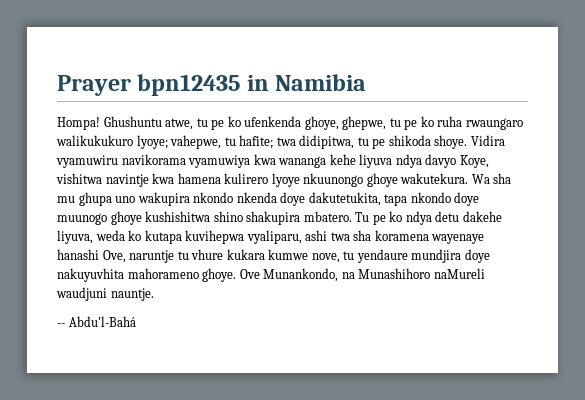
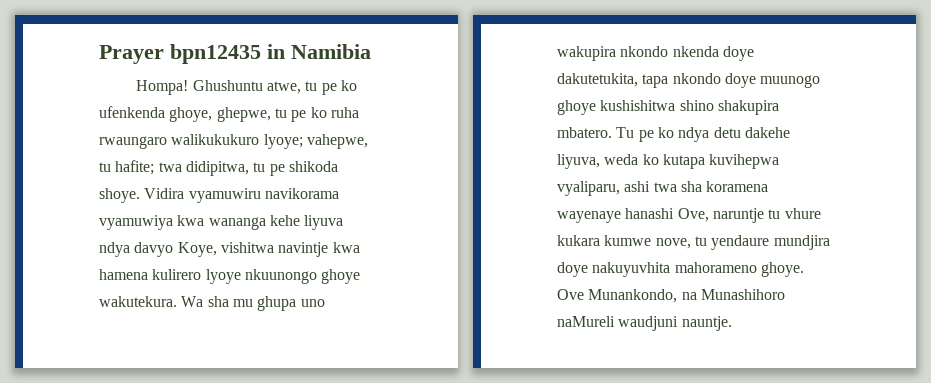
[57,316,136,327] // -- Abdu'l-Bahá -> (732, 323) none

